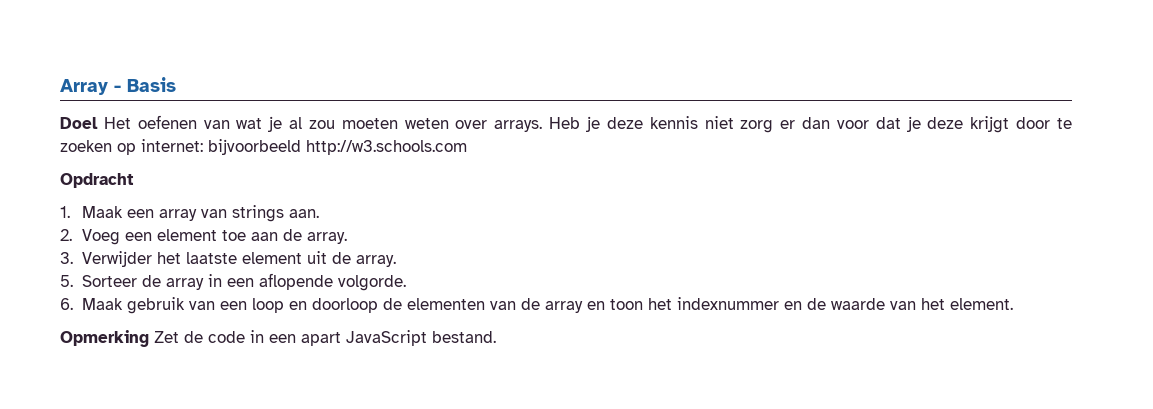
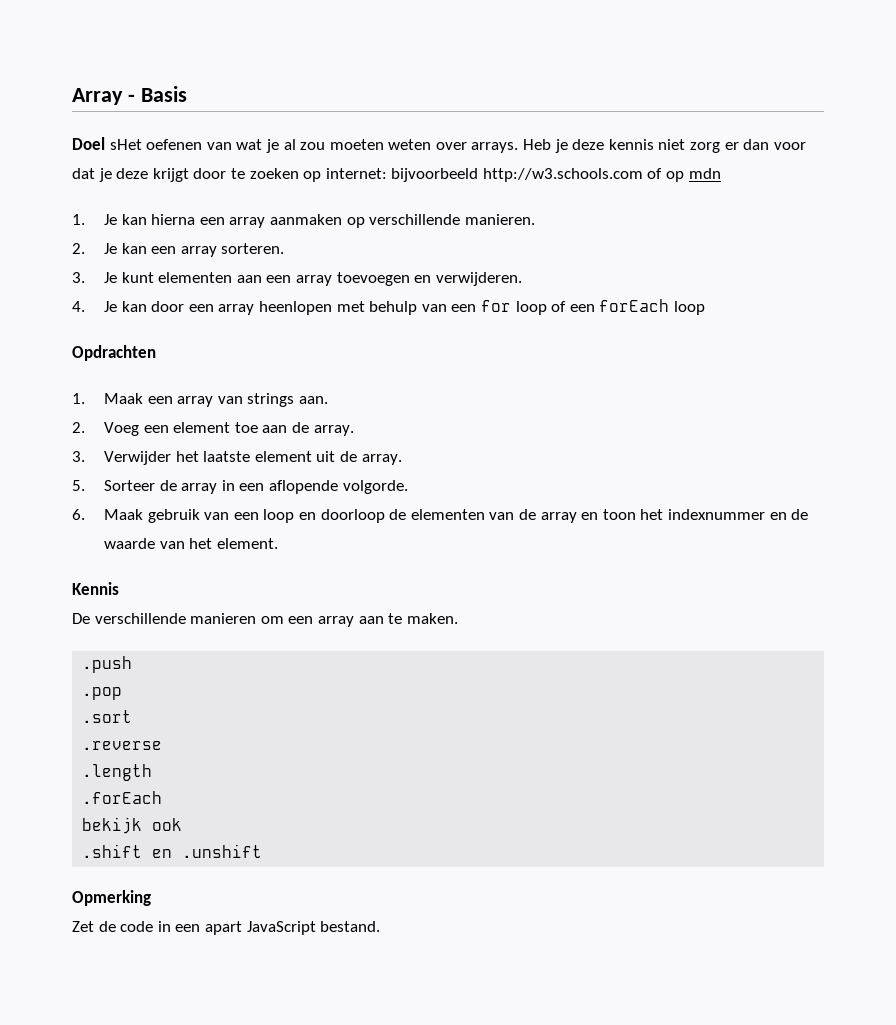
[103,117,131,129] Het -> [109,139,142,150] sHet
[60,173,134,188] // Opdracht -> [647,168,721,182] [72,214,535,228] [72,243,285,257] [72,272,522,286] [72,299,705,315] [72,345,156,361] of op mdn // 1. Je kan hierna een array aanmaken op verschillende manieren. // 2. Je kan een array sorteren. // 3. Je kunt elementen aan een array toevoegen en verwijderen. // 4. Je kan door een array heenlopen met behulp van een for loop of een forEach loop // Opdrachten
(1014, 304) none -> [72,582,119,595] [72,613,458,627] [82,656,133,673] [82,687,123,700] [82,710,133,723] [82,741,163,750] [82,764,153,781] [82,791,163,804] [82,817,183,834] [82,844,263,858] // Kennis // De verschillende manieren om een array aan te maken. // .push // .pop // .sort // .reverse // .length // .forEach // bekijk ook // .shift en .unshift
(149, 338) none -> (151, 898) //

